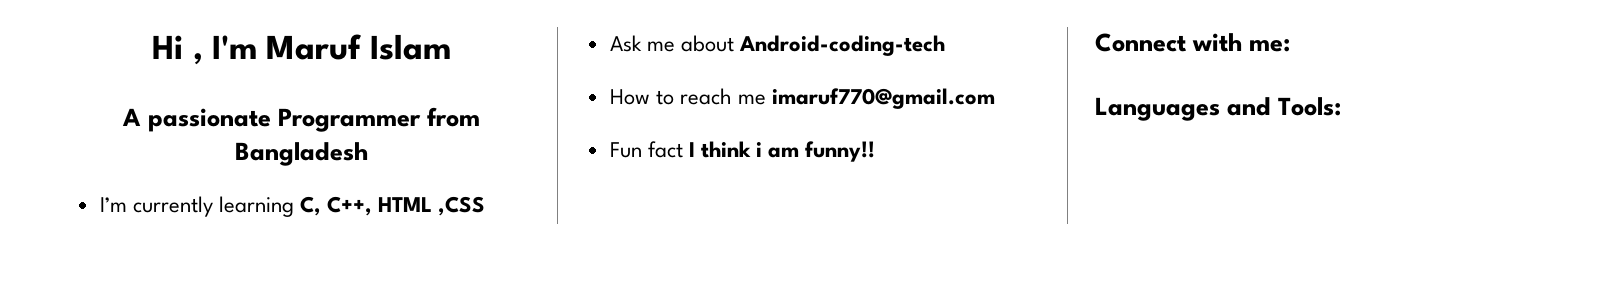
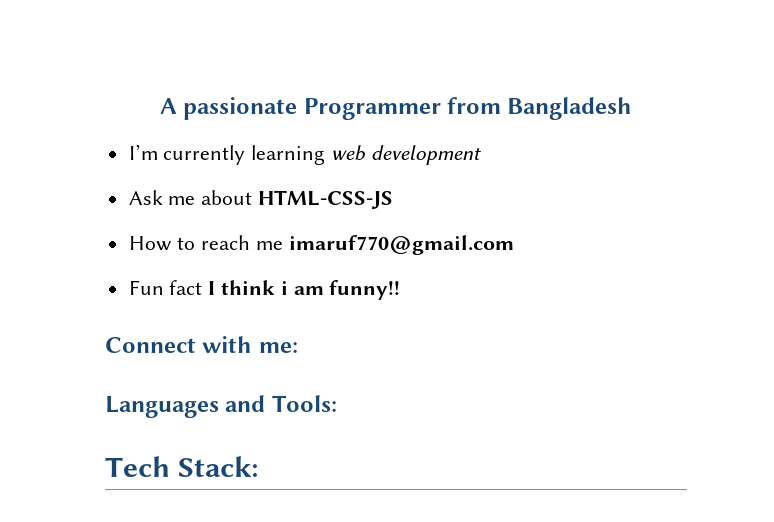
[152,34,451,65] Hi , I'm Maruf Islam // -> (159, 106) none
[299,196,486,216] C, C++, HTML ,CSS -> [331,145,481,165] web development
[738,35,945,56] Android-coding-tech -> [258,190,394,209] HTML-CSS-JS
(1342, 106) none -> [105,456,260,477] // Tech Stack:

